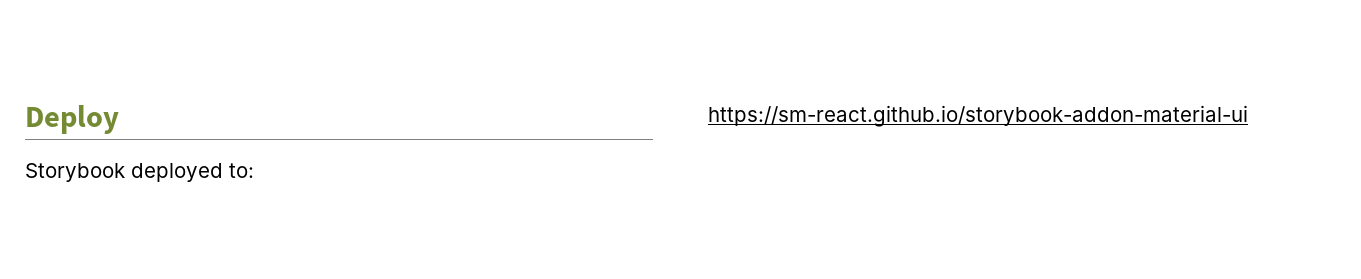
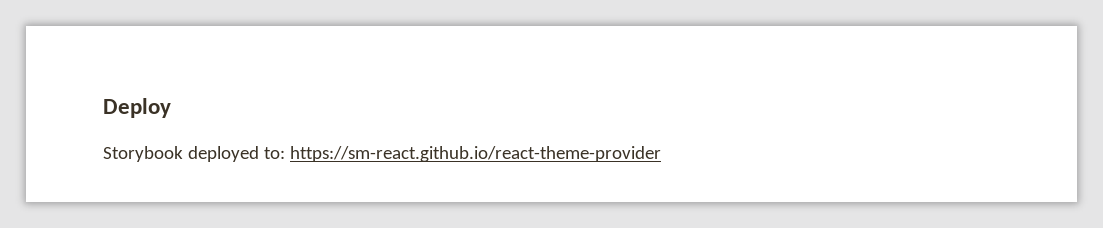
[708,105,1248,127] https://sm-react.github.io/storybook-addon-material-ui -> [289,146,661,162] https://sm-react.github.io/react-theme-provider

